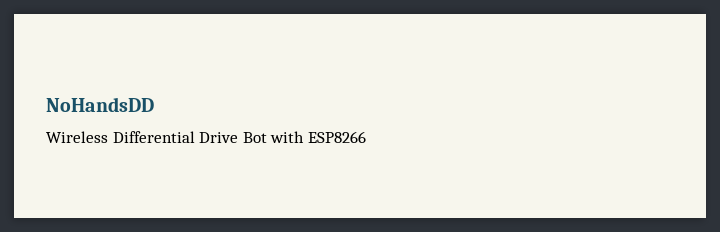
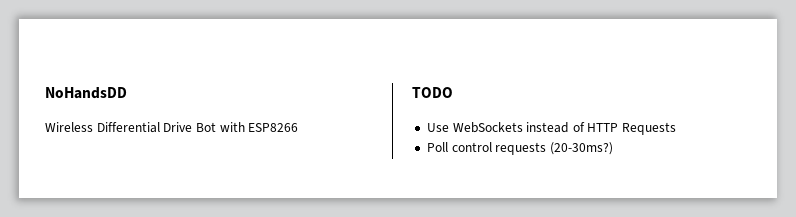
(366, 137) none -> [412,87,453,98] [426,122,677,135] [426,142,613,155] // TODO // Use WebSockets instead of HTTP Requests // Poll control requests (20-30ms?)

